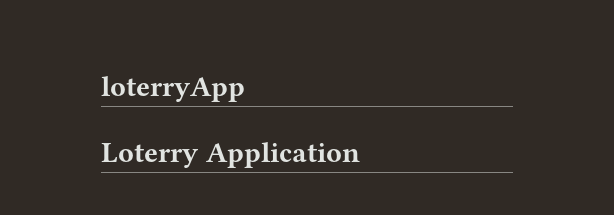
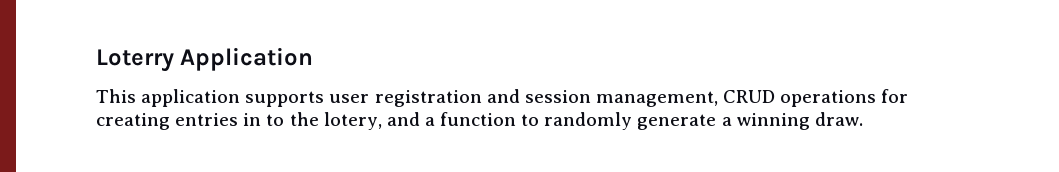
[101,76,245,102] loterryApp // -> (96, 60) none
(360, 155) none -> [96,89,909,107] [96,112,863,130] // This application supports user registration and session management, CRUD operations for creating entries in to the lotery, and a function to randomly generate a winning draw.

